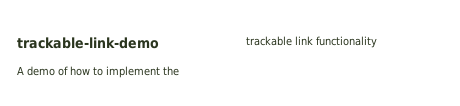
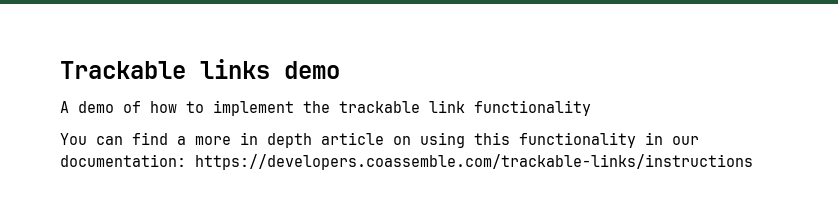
[17,37,159,49] trackable-link-demo -> [60,59,340,79] Trackable links demo
(377, 42) none -> [60,132,699,148] [60,154,753,170] // You can find a more in depth article on using this functionality in our documentation: https://developers.coassemble.com/trackable-links/instructions

